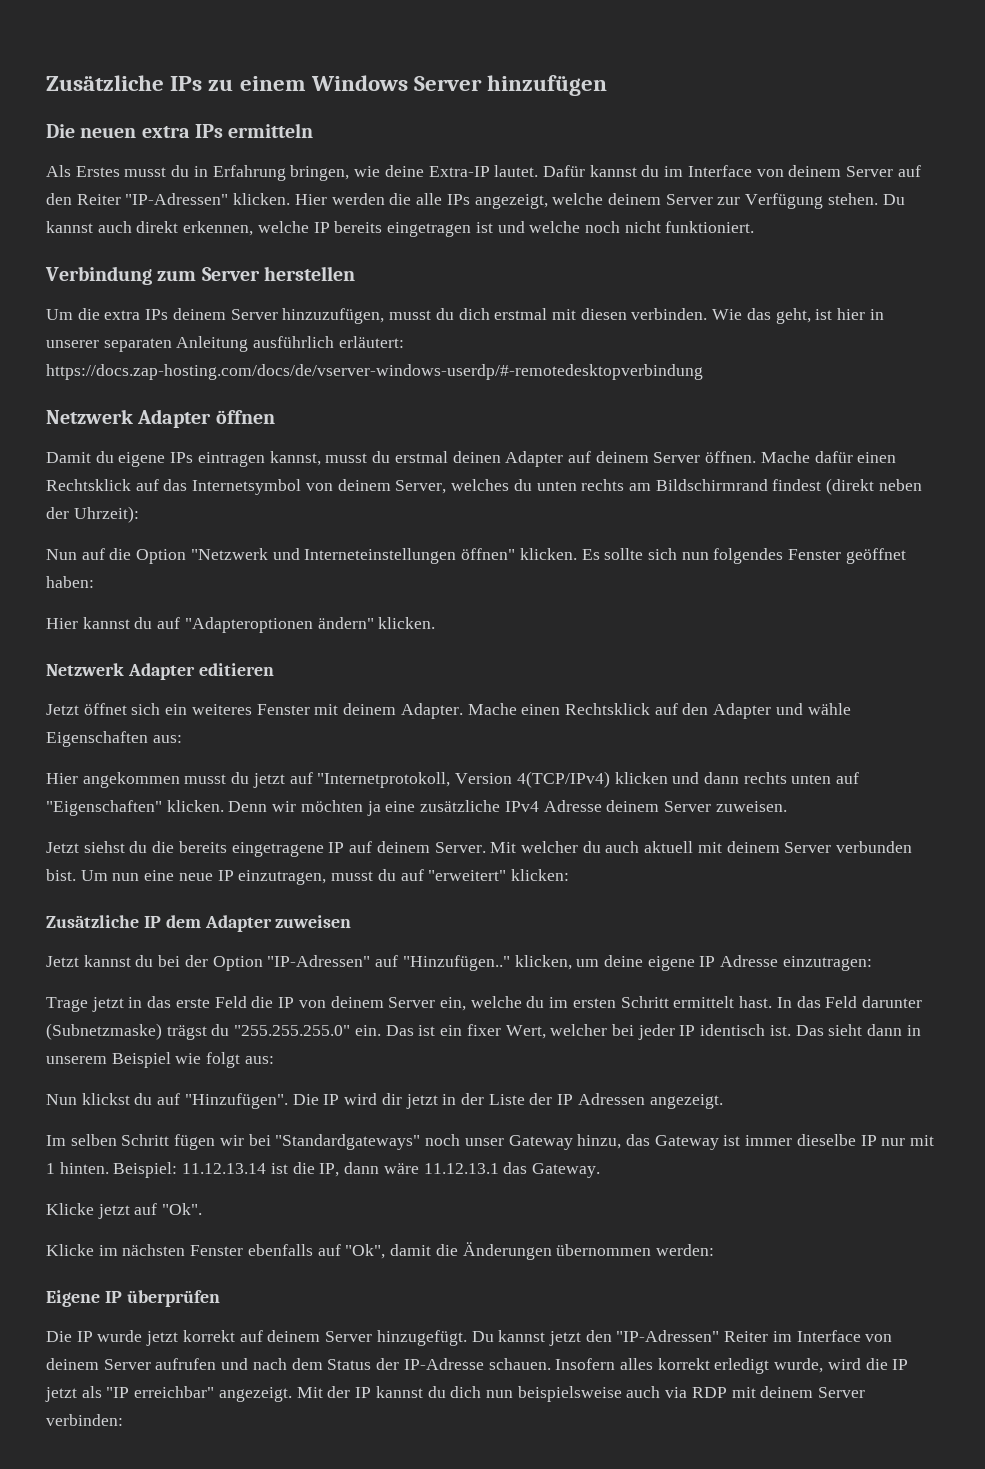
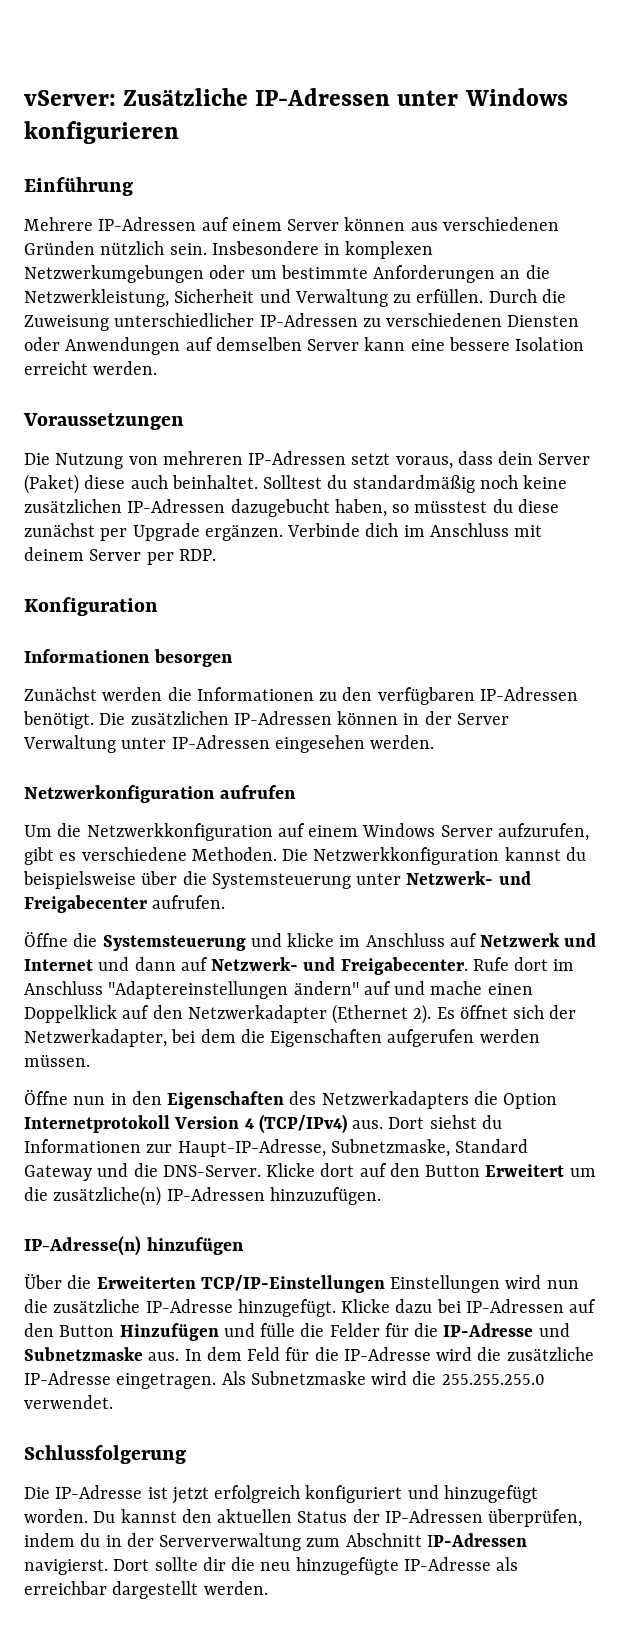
[46,75,608,96] [46,123,314,138] [46,165,921,181] [46,193,905,209] [46,221,755,237] [45,266,355,285] [46,308,884,324] [46,336,404,352] [46,364,703,380] [46,409,275,428] [46,451,897,467] [46,478,922,495] [46,506,139,523] [46,548,906,564] [46,576,94,588] [46,617,436,633] [46,663,274,680] [46,703,851,719] [46,731,182,747] [46,771,860,788] [46,800,787,816] [46,841,913,857] [46,869,569,885] [46,915,352,932] [46,955,872,971] [46,996,922,1012] [46,1023,921,1040] [46,1052,274,1068] [46,1093,723,1109] [46,1134,935,1150] [46,1162,600,1178] [46,1203,203,1219] [46,1242,714,1260] [46,1290,220,1307] [46,1330,893,1346] [46,1358,909,1374] [45,1386,866,1402] [46,1414,123,1426] Zusätzliche IPs zu einem Windows Server hinzufügen // Die neuen extra IPs ermitteln // Als Erstes musst du in Erfahrung bringen, wie deine Extra-IP lautet. Dafür kannst du im Interface von deinem Server auf den Reiter "IP-Adressen" klicken. Hier werden die alle IPs angezeigt, welche deinem Server zur Verfügung stehen. Du kannst auch direkt erkennen, welche IP bereits eingetragen ist und welche noch nicht funktioniert. // Verbindung zum Server herstellen // Um die extra IPs deinem Server hinzuzufügen, musst du dich erstmal mit diesen verbinden. Wie das geht, ist hier in unserer separaten Anleitung ausführlich erläutert: https://docs.zap-hosting.com/docs/de/vserver-windows-userdp/#-remotedesktopverbindung // Netzwerk Adapter öffnen // Damit du eigene IPs eintragen kannst, musst du erstmal deinen Adapter auf deinem Server öffnen. Mache dafür einen Rechtsklick auf das Internetsymbol von deinem Server, welches du unten rechts am Bildschirmrand findest (direkt neben der Uhrzeit): // Nun auf die Option "Netzwerk und Interneteinstellungen öffnen" klicken. Es sollte sich nun folgendes Fenster geöffnet haben: // Hier kannst du auf "Adapteroptionen ändern" klicken. // Netzwerk Adapter editieren // Jetzt öffnet sich ein weiteres Fenster mit deinem Adapter. Mache einen Rechtsklick auf den Adapter und wähle Eigenschaften aus: // Hier angekommen musst du jetzt auf "Internetprotokoll, Version 4(TCP/IPv4) klicken und dann rechts unten auf "Eigenschaften" klicken. Denn wir möchten ja eine zusätzliche IPv4 Adresse deinem Server zuweisen. // Jetzt siehst du die bereits eingetragene IP auf deinem Server. Mit welcher du auch aktuell mit deinem Server verbunden bist. Um nun eine neue IP einzutragen, musst du auf "erweitert" klicken: // Zusätzliche IP dem Adapter zuweisen // Jetzt kannst du bei der Option "IP-Adressen" auf "Hinzufügen.." klicken, um deine eigene IP Adresse einzutragen: // Trage jetzt in das erste Feld die IP von deinem Server ein, welche du im ersten Schritt ermittelt hast. In das Feld darunter (Subnetzmaske) trägst du "255.255.255.0" ein. Das ist ein fixer Wert, welcher bei jeder IP identisch ist. Das sieht dann in unserem Beispiel wie folgt aus: // Nun klickst du auf "Hinzufügen". Die IP wird dir jetzt in der Liste der IP Adressen angezeigt. // Im selben Schritt fügen wir bei "Standardgateways" noch unser Gateway hinzu, das Gateway ist immer dieselbe IP nur mit 1 hinten. Beispiel: 11.12.13.14 ist die IP, dann wäre 11.12.13.1 das Gateway. // Klicke jetzt auf "Ok". // Klicke im nächsten Fenster ebenfalls auf "Ok", damit die Änderungen übernommen werden: // Eigene IP überprüfen // Die IP wurde jetzt korrekt auf deinem Server hinzugefügt. Du kannst jetzt den "IP-Adressen" Reiter im Interface von deinem Server aufrufen und nach dem Status der IP-Adresse schauen. Insofern alles korrekt erledigt wurde, wird die IP jetzt als "IP erreichbar" angezeigt. Mit der IP kannst du dich nun beispielsweise auch via RDP mit deinem Server verbinden: -> [24,88,568,106] [24,121,179,144] [24,177,133,196] [24,217,559,231] [24,241,434,259] [24,265,550,283] [24,289,566,307] [24,313,580,331] [24,337,585,355] [24,361,158,375] [23,413,184,430] [24,451,591,469] [24,474,568,494] [24,499,559,517] [24,523,543,541] [24,547,216,565] [24,597,158,616] [24,649,233,667] [24,687,578,705] [23,711,509,729] [23,735,435,753] [24,785,296,803] [24,823,589,841] [24,847,586,865] [23,871,531,889] [24,895,226,913] [24,931,597,951] [24,957,575,975] [24,981,533,999] [24,1004,577,1024] [24,1029,540,1047] [24,1054,90,1067] [24,1089,558,1109] [24,1114,502,1133] [24,1139,529,1157] [24,1163,596,1181] [24,1186,381,1206] [24,1236,244,1256] [24,1273,579,1293] [24,1299,597,1317] [24,1323,570,1341] [24,1347,594,1361] [24,1371,545,1389] [24,1395,113,1409] [24,1445,186,1464] [24,1485,538,1504] [24,1509,583,1527] [24,1533,527,1551] [24,1557,519,1575] [24,1581,268,1599] vServer: Zusätzliche IP-Adressen unter Windows konfigurieren // Einführung // Mehrere IP-Adressen auf einem Server können aus verschiedenen Gründen nützlich sein. Insbesondere in komplexen Netzwerkumgebungen oder um bestimmte Anforderungen an die Netzwerkleistung, Sicherheit und Verwaltung zu erfüllen. Durch die Zuweisung unterschiedlicher IP-Adressen zu verschiedenen Diensten oder Anwendungen auf demselben Server kann eine bessere Isolation erreicht werden. // Voraussetzungen // Die Nutzung von mehreren IP-Adressen setzt voraus, dass dein Server (Paket) diese auch beinhaltet. Solltest du standardmäßig noch keine zusätzlichen IP-Adressen dazugebucht haben, so müsstest du diese zunächst per Upgrade ergänzen. Verbinde dich im Anschluss mit deinem Server per RDP. // Konfiguration // Informationen besorgen // Zunächst werden die Informationen zu den verfügbaren IP-Adressen benötigt. Die zusätzlichen IP-Adressen können in der Server Verwaltung unter IP-Adressen eingesehen werden. // Netzwerkonfiguration aufrufen // Um die Netzwerkkonfiguration auf einem Windows Server aufzurufen, gibt es verschiedene Methoden. Die Netzwerkkonfiguration kannst du beispielsweise über die Systemsteuerung unter Netzwerk- und Freigabecenter aufrufen. // Öffne die Systemsteuerung und klicke im Anschluss auf Netzwerk und Internet und dann auf Netzwerk- und Freigabecenter. Rufe dort im Anschluss "Adaptereinstellungen ändern" auf und mache einen Doppelklick auf den Netzwerkadapter (Ethernet 2). Es öffnet sich der Netzwerkadapter, bei dem die Eigenschaften aufgerufen werden müssen. // Öffne nun in den Eigenschaften des Netzwerkadapters die Option Internetprotokoll Version 4 (TCP/IPv4) aus. Dort siehst du Informationen zur Haupt-IP-Adresse, Subnetzmaske, Standard Gateway und die DNS-Server. Klicke dort auf den Button Erweitert um die zusätzliche(n) IP-Adressen hinzuzufügen. // IP-Adresse(n) hinzufügen // Über die Erweiterten TCP/IP-Einstellungen Einstellungen wird nun die zusätzliche IP-Adresse hinzugefügt. Klicke dazu bei IP-Adressen auf den Button Hinzufügen und fülle die Felder für die IP-Adresse und Subnetzmaske aus. In dem Feld für die IP-Adresse wird die zusätzliche IP-Adresse eingetragen. Als Subnetzmaske wird die 255.255.255.0 verwendet. // Schlussfolgerung // Die IP-Adresse ist jetzt erfolgreich konfiguriert und hinzugefügt worden. Du kannst den aktuellen Status der IP-Adressen überprüfen, indem du in der Serververwaltung zum Abschnitt IP-Adressen navigierst. Dort sollte dir die neu hinzugefügte IP-Adresse als erreichbar dargestellt werden.

